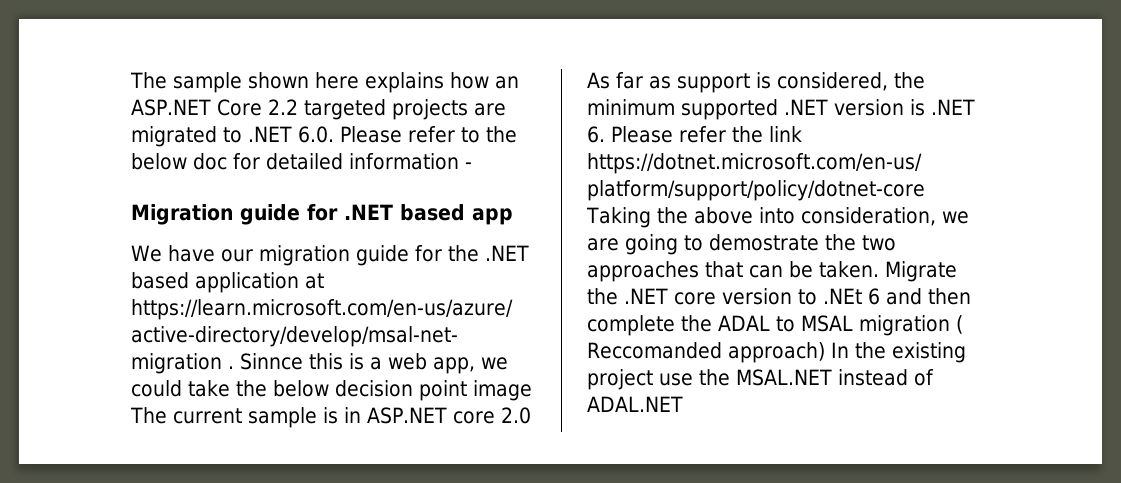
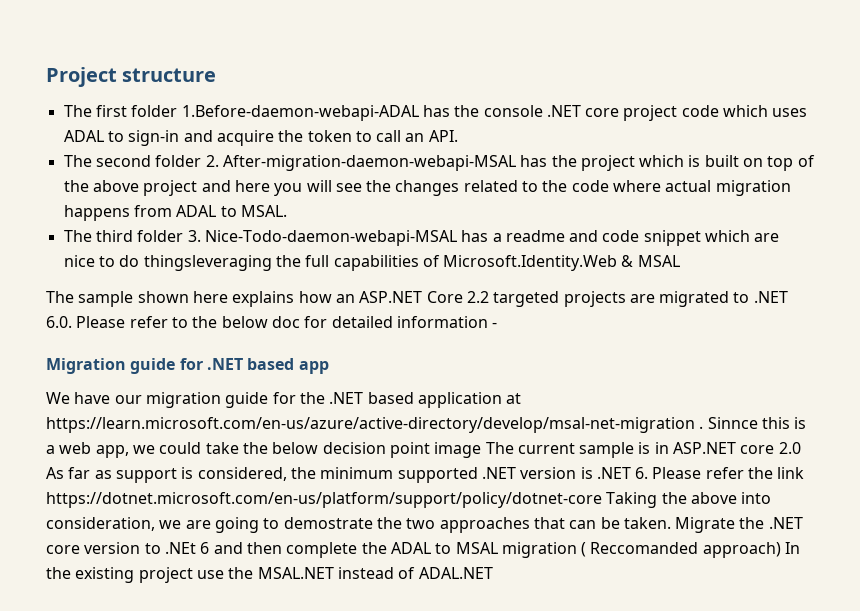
(130, 80) none -> [46,67,217,87] [63,105,808,121] [63,130,458,146] [63,155,815,171] [63,180,791,196] [63,205,287,221] [63,230,780,246] [63,255,680,271] Project structure // The first folder 1.Before-daemon-webapi-ADAL has the console .NET core project code which uses ADAL to sign-in and acquire the token to call an API. // The second folder 2. After-migration-daemon-webapi-MSAL has the project which is built on top of the above project and here you will see the changes related to the code where actual migration happens from ADAL to MSAL. // The third folder 3. Nice-Todo-daemon-webapi-MSAL has a readme and code snippet which are nice to do thingsleveraging the full capabilities of Microsoft.Identity.Web & MSAL //

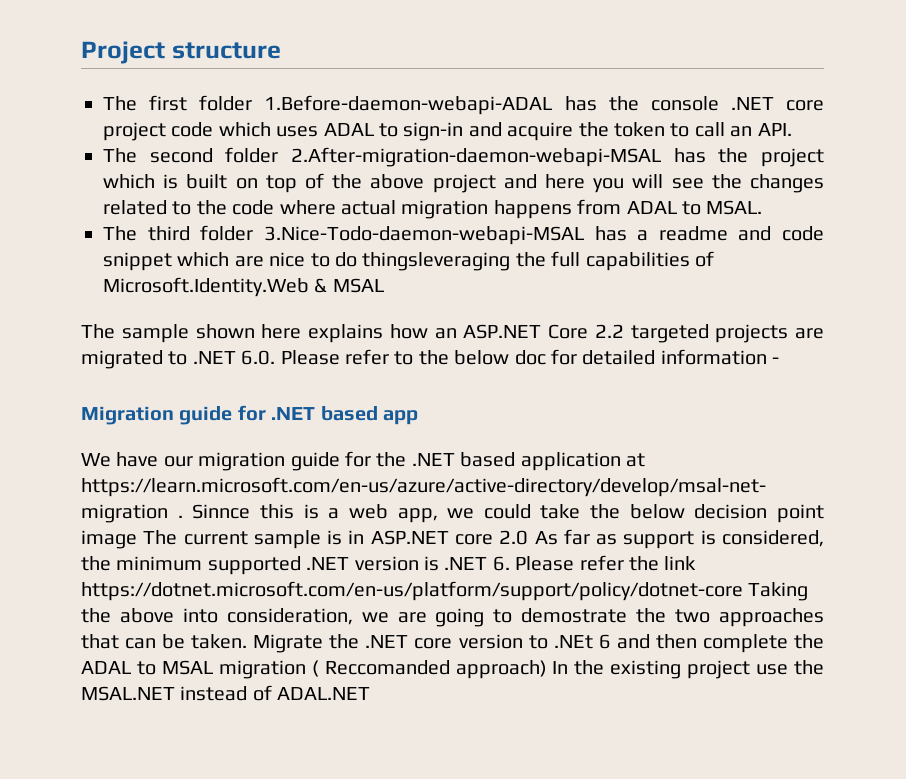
[205,155,516,171] 2. After-migration-daemon-webapi-MSAL -> [291,147,661,167] 2.After-migration-daemon-webapi-MSAL
[187,230,457,246] 3. Nice-Todo-daemon-webapi-MSAL -> [263,226,584,245] 3.Nice-Todo-daemon-webapi-MSAL

